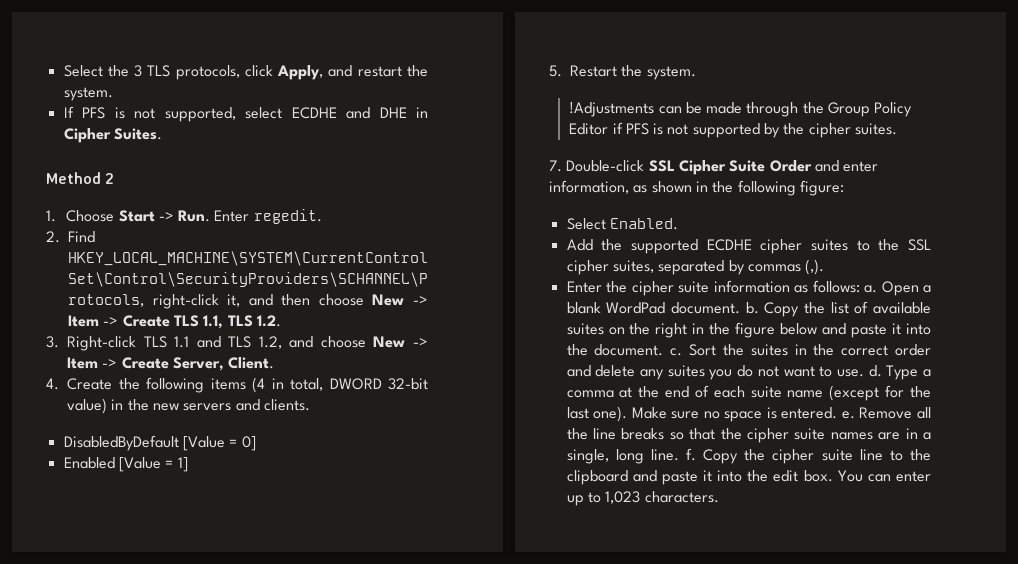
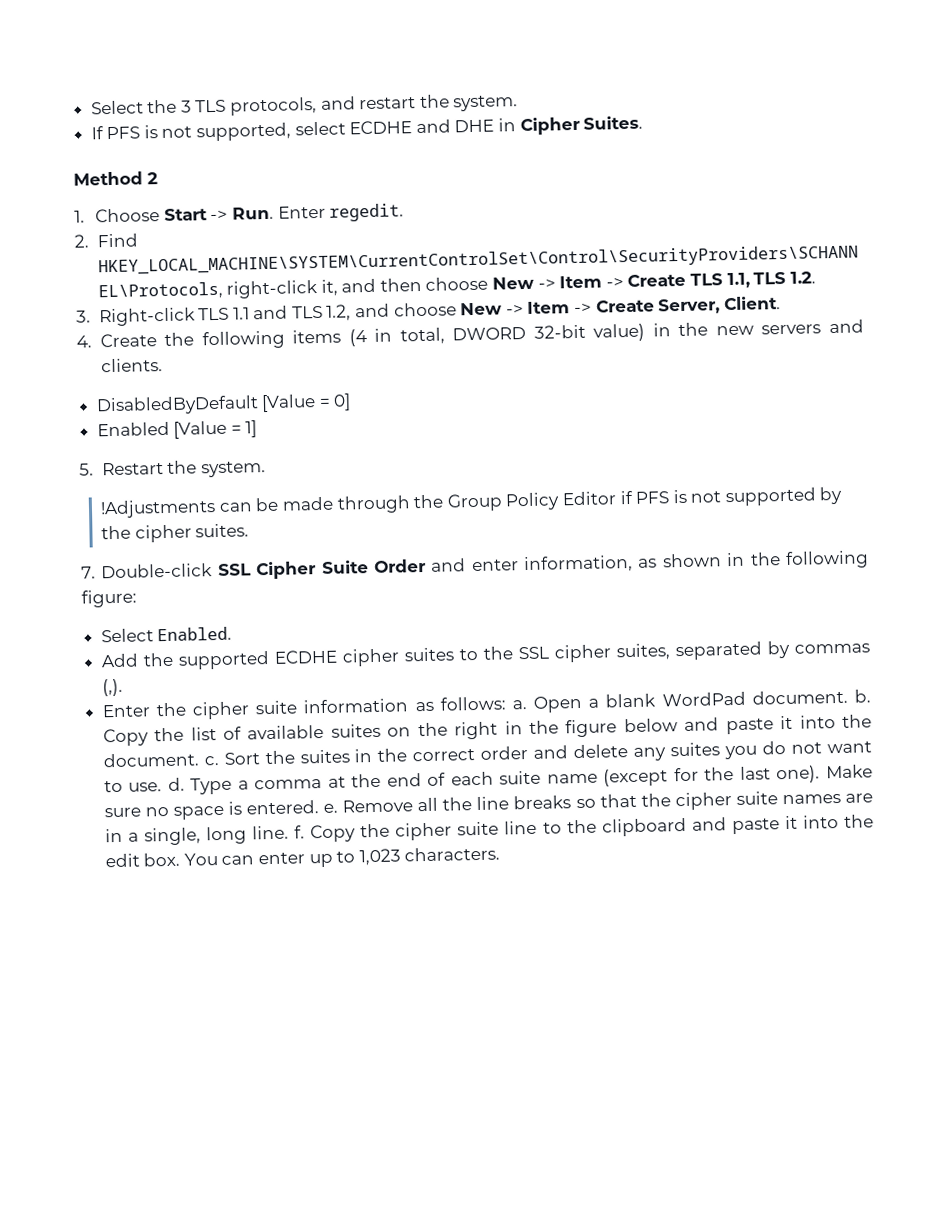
[244,65,324,80] click Apply, -> (318, 106) none

